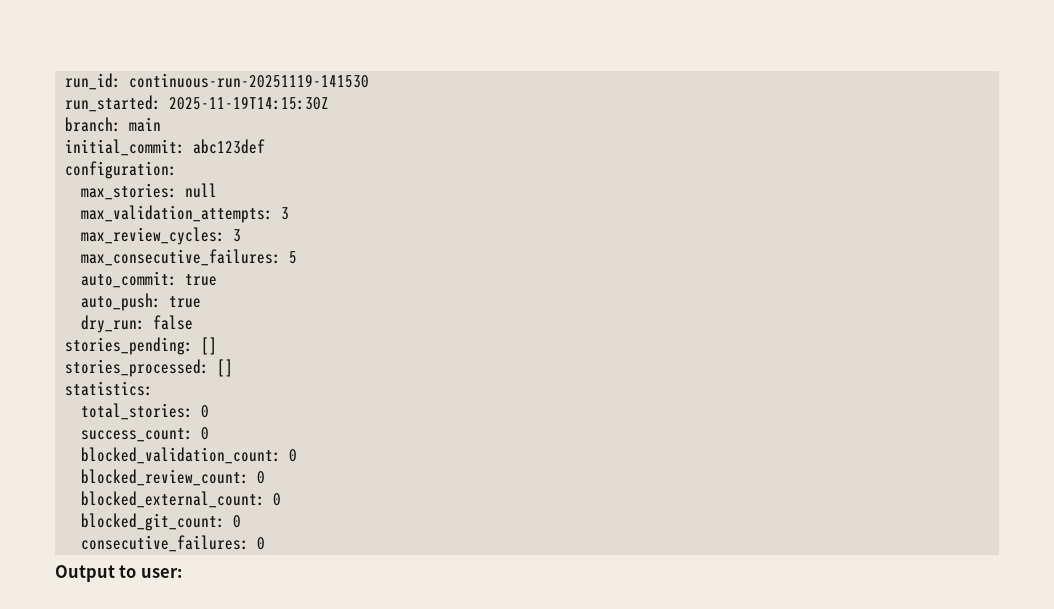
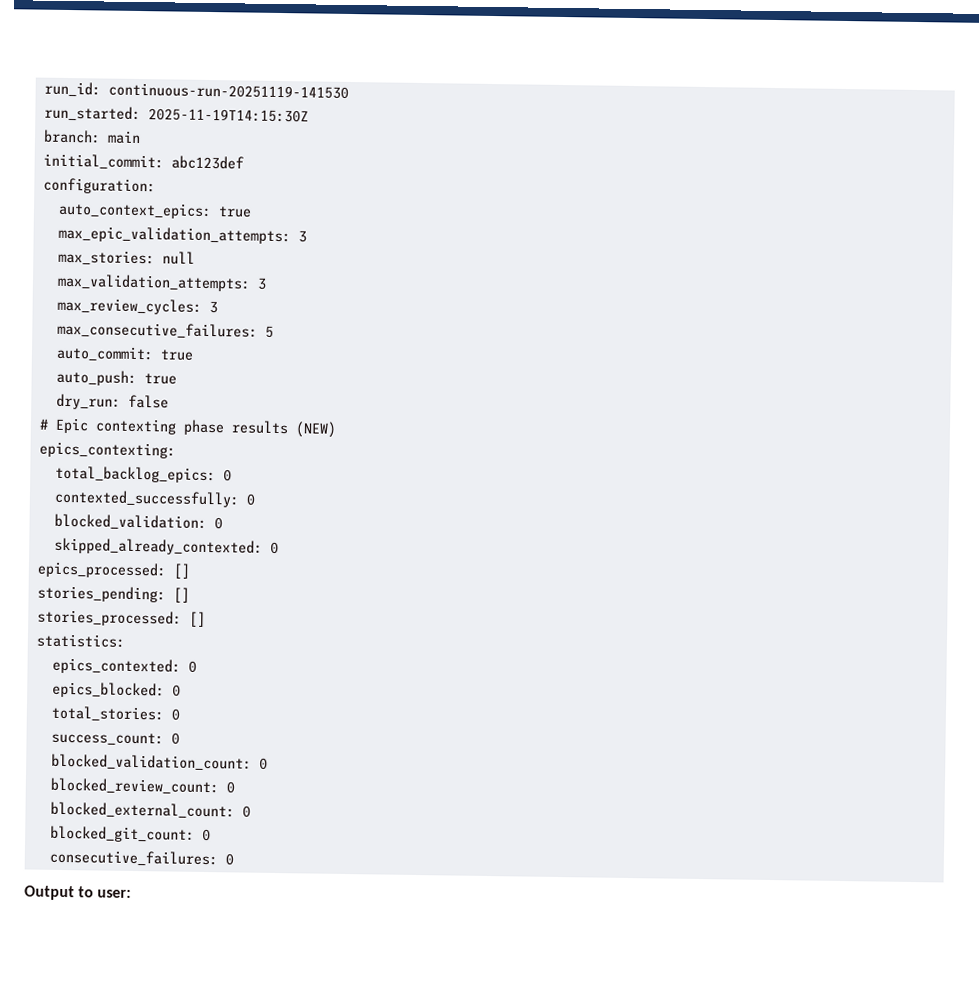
(177, 170) none -> [58,201,253,220] [58,225,308,245] // auto_context_epics: true // max_epic_validation_attempts: 3
(193, 322) none -> [39,417,338,438] [39,441,177,459] [55,465,233,484] [54,489,256,508] [54,513,224,531] [54,537,280,556] [37,561,191,579] // # Epic contexting phase results (NEW) // epics_contexting: // total_backlog_epics: 0 // contexted_successfully: 0 // blocked_validation: 0 // skipped_already_contexted: 0 // epics_processed: []
(153, 388) none -> [52,657,198,675] [52,681,182,699] // epics_contexted: 0 // epics_blocked: 0

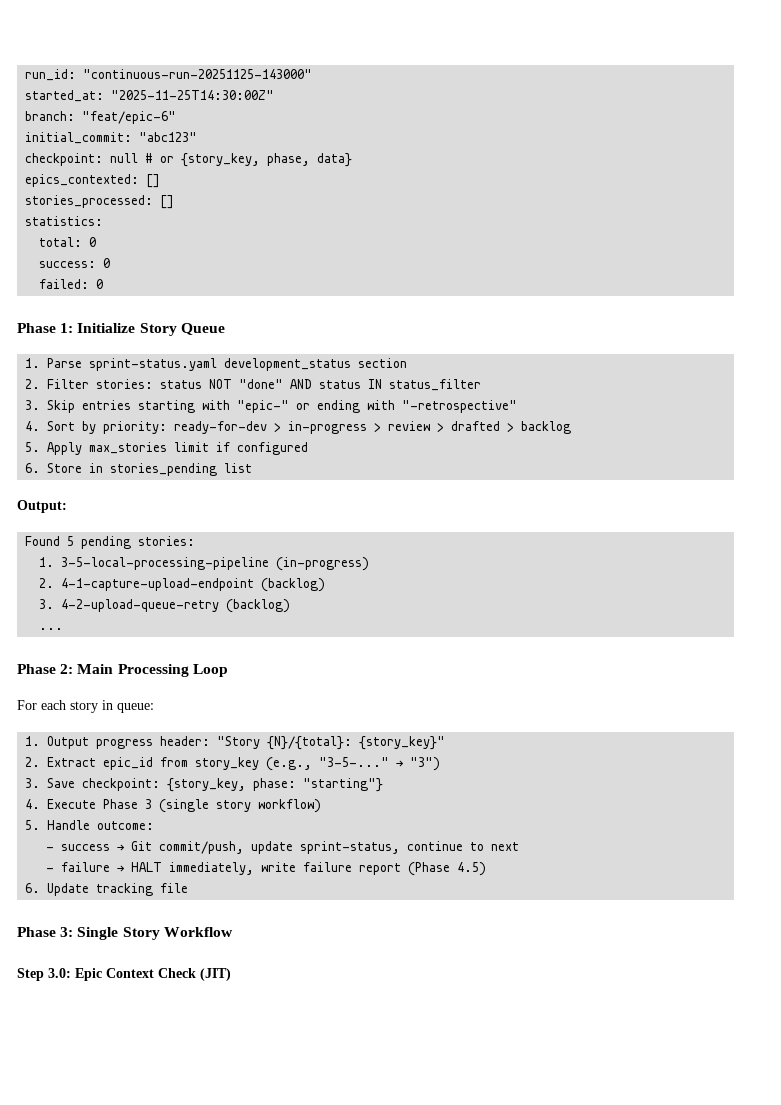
[108,82,350,99] [44,105,310,123] continuous-run-20251119-141530 // run_started: 2025-11-19T14:15:30Z -> [83,69,313,79] [25,90,275,102] "continuous-run-20251125-143000" // started_at: "2025-11-25T14:30:00Z"
[107,130,142,145] main -> [82,111,177,124] "feat/epic-6"
[171,155,245,170] [43,177,157,195] [58,201,253,220] [58,225,308,245] [58,249,196,266] [57,273,268,292] [57,297,219,315] [57,321,275,339] [56,345,195,362] [56,369,178,387] [56,393,170,410] [39,417,338,438] [39,441,177,459] [55,465,233,484] [54,489,256,508] [54,513,224,531] [54,537,280,556] [37,561,191,579] [37,585,167,603] abc123def // configuration: // auto_context_epics: true // max_epic_validation_attempts: 3 // max_stories: null // max_validation_attempts: 3 // max_review_cycles: 3 // max_consecutive_failures: 5 // auto_commit: true // auto_push: true // dry_run: false // # Epic contexting phase results (NEW) // epics_contexting: // total_backlog_epics: 0 // contexted_successfully: 0 // blocked_validation: 0 // skipped_already_contexted: 0 // epics_processed: [] // stories_pending: -> [139,132,198,142] [25,153,353,167] [25,174,140,187] "abc123" // checkpoint: null # or {story_key, phase, data} // epics_contexted:
[52,657,198,675] [52,681,182,699] [51,705,181,722] [51,731,181,746] [51,753,269,771] [50,777,236,795] [50,801,252,819] [50,825,212,843] [49,849,235,867] [24,885,132,901] epics_contexted: 0 // epics_blocked: 0 // total_stories: 0 // success_count: 0 // blocked_validation_count: 0 // blocked_review_count: 0 // blocked_external_count: 0 // blocked_git_count: 0 // consecutive_failures: 0 // Output to user: -> [39,237,97,247] [39,258,111,268] [39,279,104,289] [17,323,225,336] [25,358,408,371] [25,379,482,391] [25,400,518,413] [25,421,572,434] [25,442,309,455] [25,463,253,476] [17,500,67,513] [25,536,196,549] [39,557,370,571] [39,578,326,592] [39,599,291,613] [39,628,64,630] [17,664,228,677] [17,700,154,713] [25,736,446,750] [25,757,441,771] [25,778,384,792] [25,799,322,813] [25,820,155,830] [46,841,520,854] [46,862,487,876] [25,883,189,896] [17,927,233,940] [17,968,231,981] total: 0 // success: 0 // failed: 0 // Phase 1: Initialize Story Queue // 1. Parse sprint-status.yaml development_status section // 2. Filter stories: status NOT "done" AND status IN status_filter // 3. Skip entries starting with "epic-" or ending with "-retrospective" // 4. Sort by priority: ready-for-dev > in-progress > review > drafted > backlog // 5. Apply max_stories limit if configured // 6. Store in stories_pending list // Output: // Found 5 pending stories: // 1. 3-5-local-processing-pipeline (in-progress) // 2. 4-1-capture-upload-endpoint (backlog) // 3. 4-2-upload-queue-retry (backlog) // ... // Phase 2: Main Processing Loop // For each story in queue: // 1. Output progress header: "Story {N}/{total}: {story_key}" // 2. Extract epic_id from story_key (e.g., "3-5-..." → "3") // 3. Save checkpoint: {story_key, phase: "starting"} // 4. Execute Phase 3 (single story workflow) // 5. Handle outcome: // - success → Git commit/push, update sprint-status, continue to next // - failure → HALT immediately, write failure report (Phase 4.5) // 6. Update tracking file // Phase 3: Single Story Workflow // Step 3.0: Epic Context Check (JIT)

